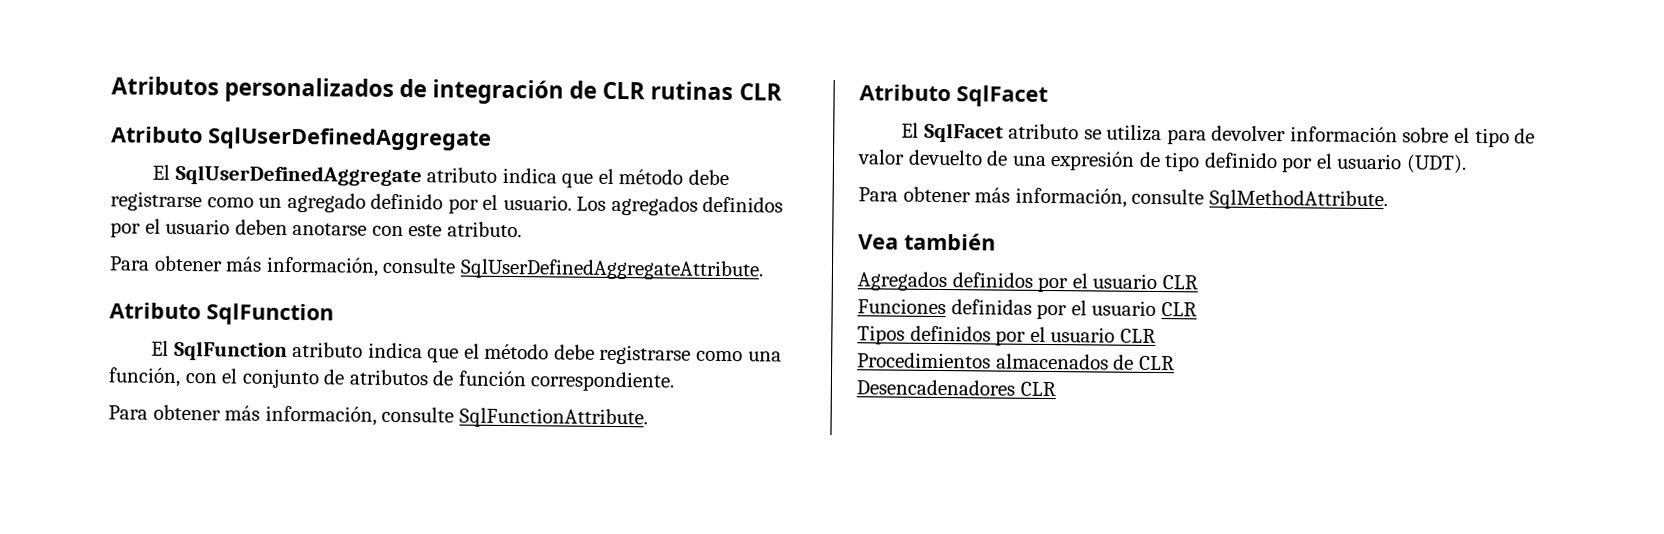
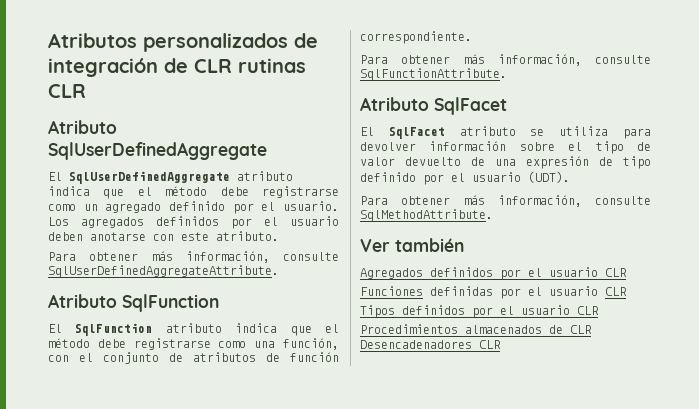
[858,234,899,250] Vea -> [360,239,390,252] Ver

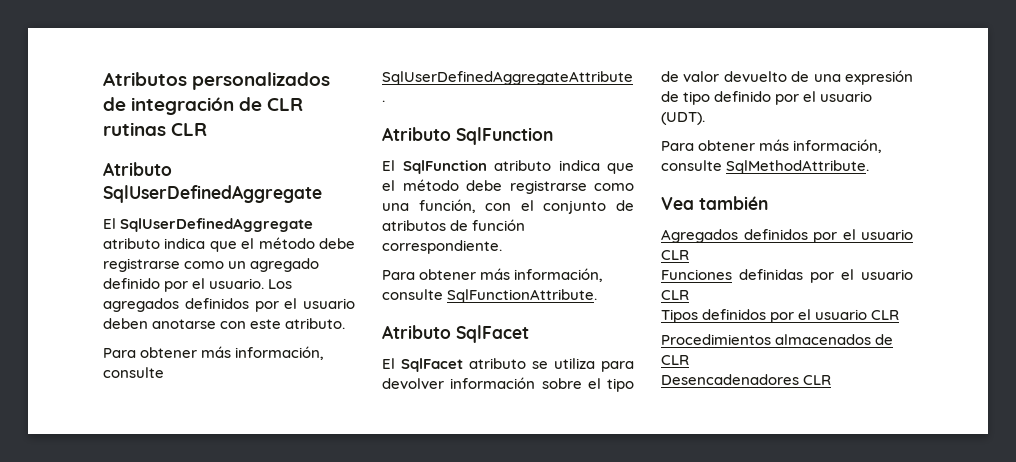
[360,239,390,252] Ver -> [661,197,694,210] Vea

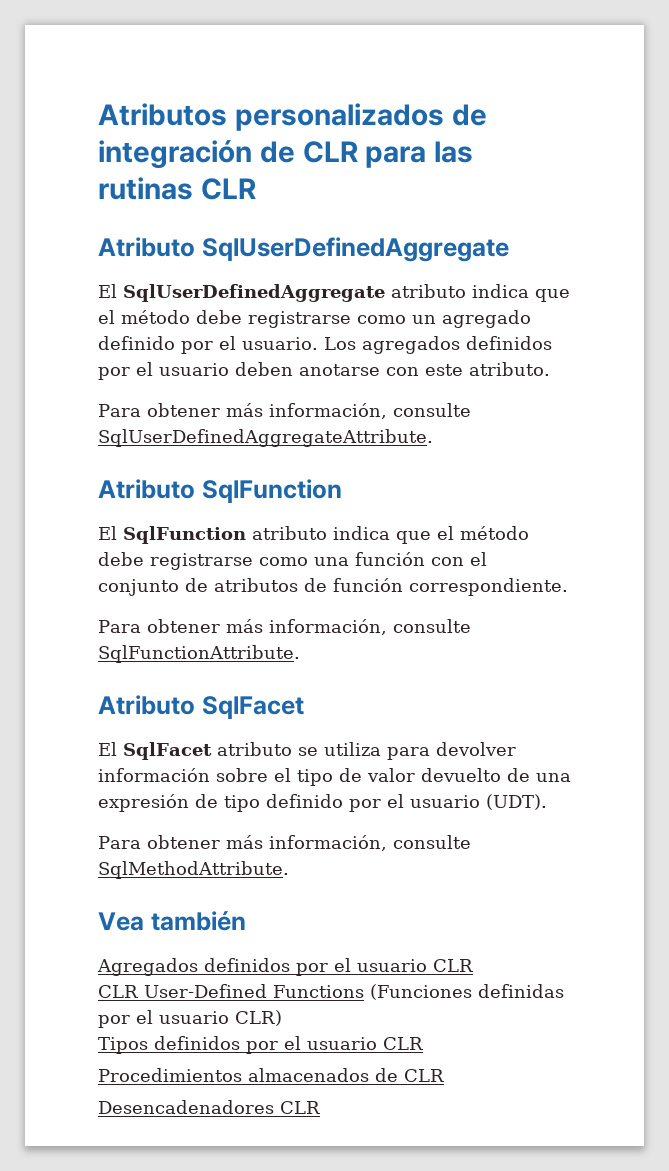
(304, 104) none -> [365,141,474,168] para las
[418,199,476,213] función, -> [355,552,425,566] función
[661,269,732,280] Funciones -> [98,984,472,1000] CLR User-Defined Functions (Funciones
[661,290,689,300] CLR -> [235,1010,282,1026] CLR)

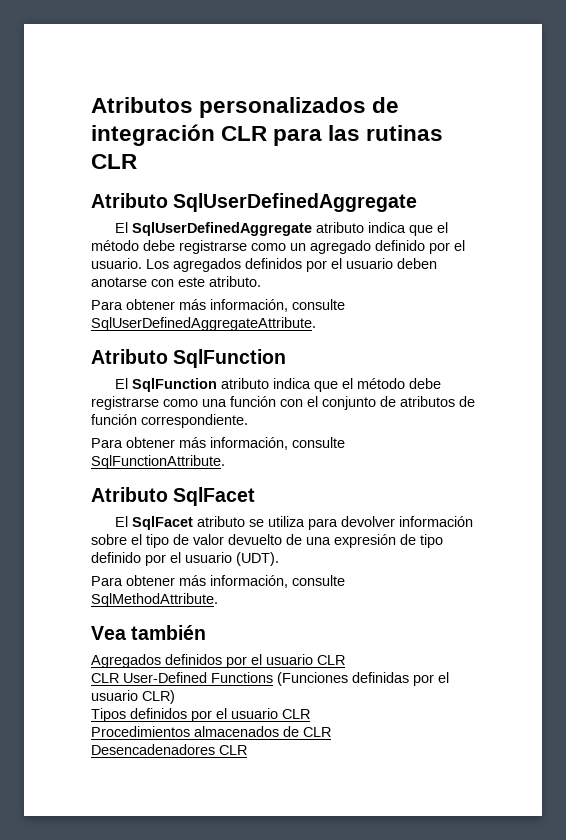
[259,141,295,163] de -> (215, 135) none

